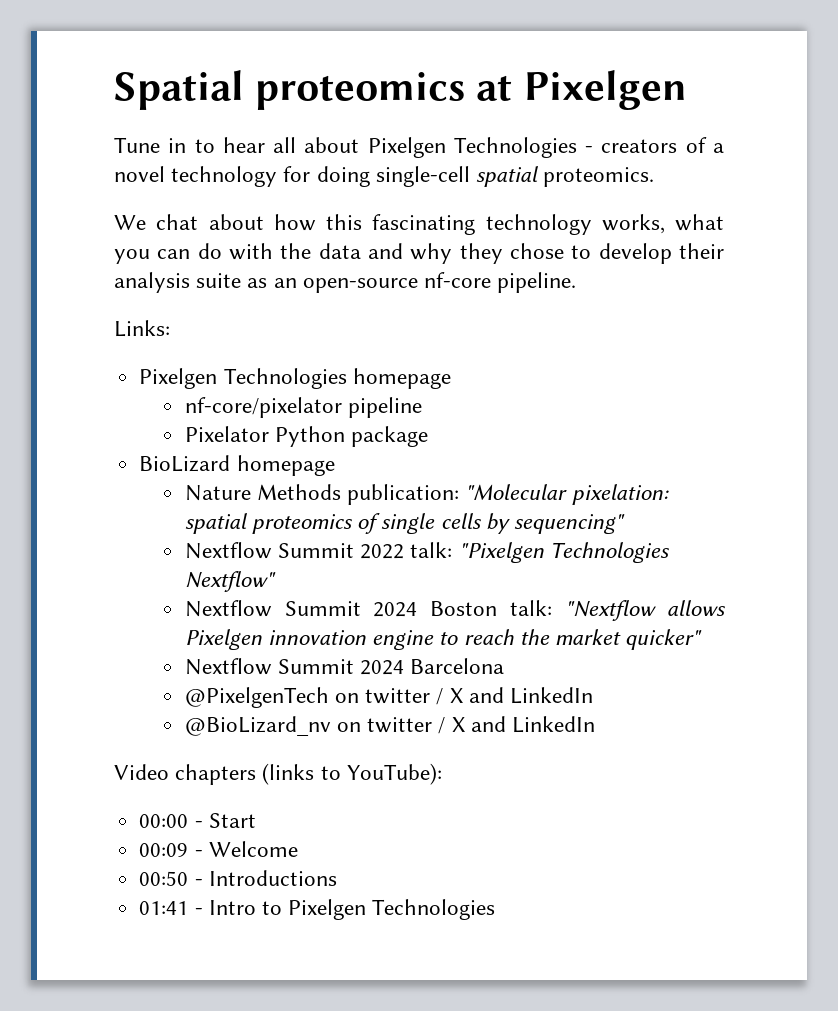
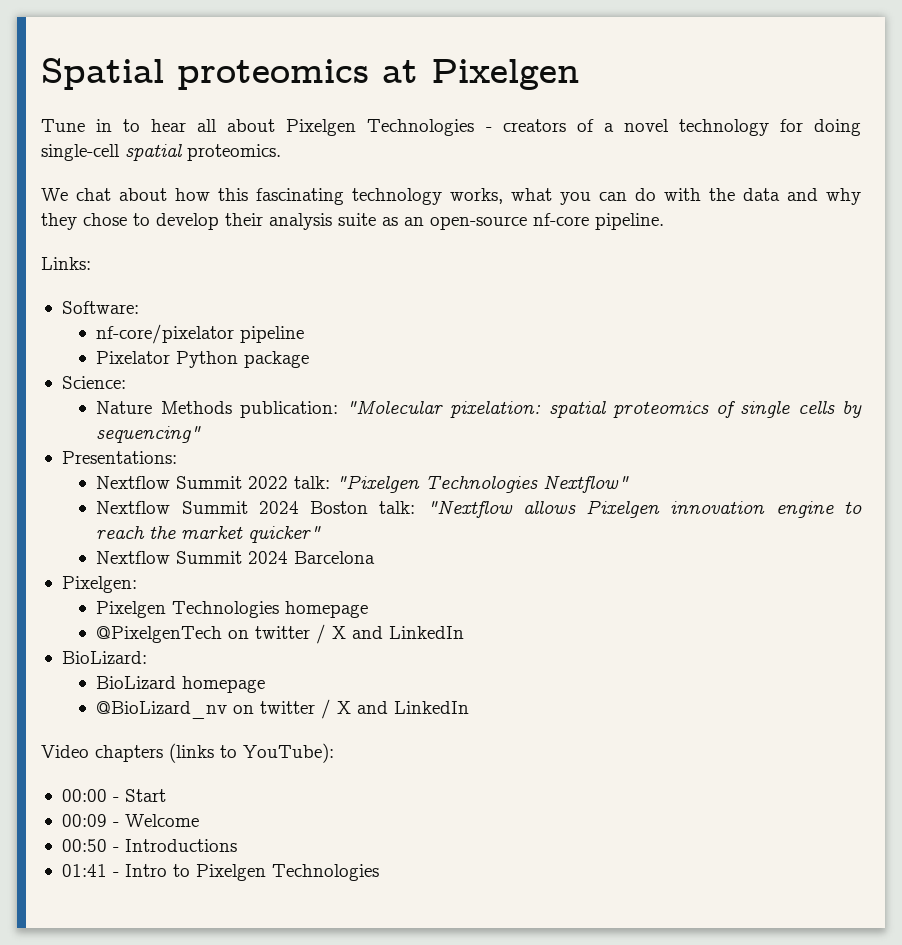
[139,368,451,389] Pixelgen Technologies homepage -> [61,301,139,314] Software:
[139,455,335,476] BioLizard homepage -> [61,376,126,389] Science:
(625, 524) none -> [61,451,177,464] // Presentations:
(505, 666) none -> [61,576,137,593] [96,601,369,618] // Pixelgen: // Pixelgen Technologies homepage
(593, 695) none -> [61,651,147,664] [96,676,266,693] // BioLizard: // BioLizard homepage

